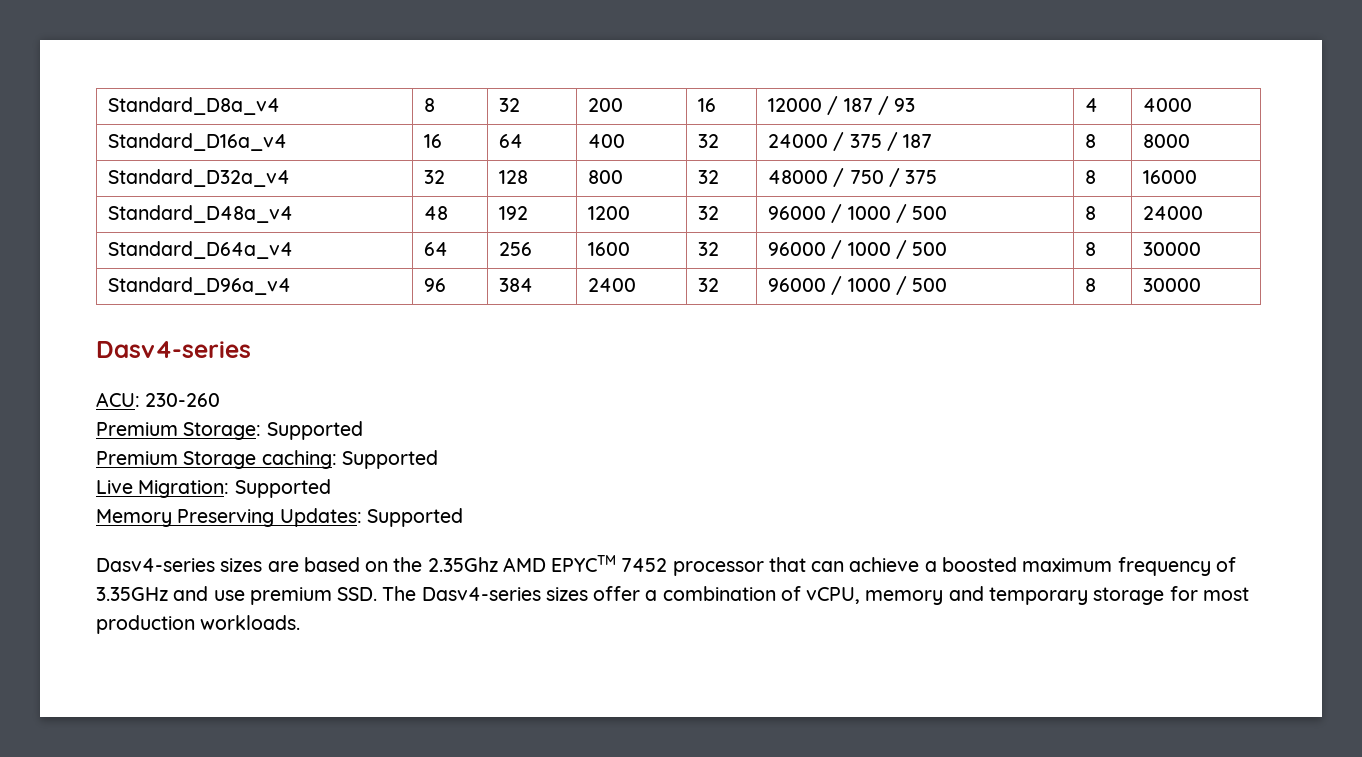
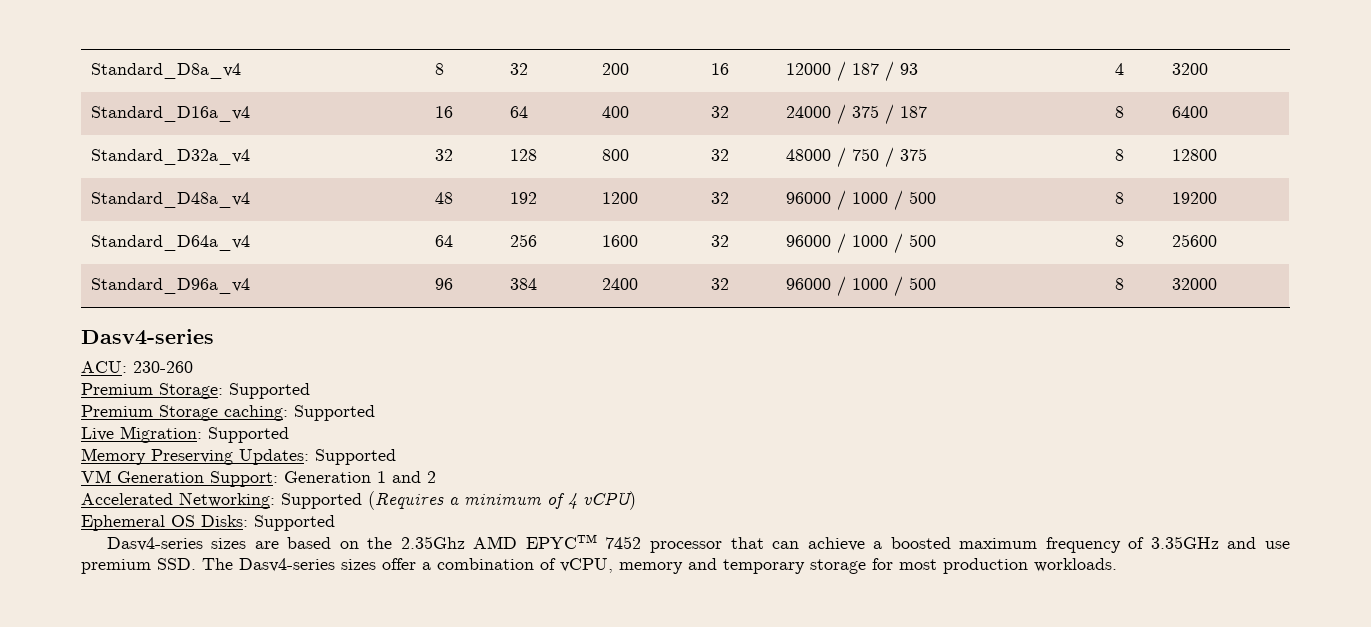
[1143,98,1193,112] 4000 -> [1171,63,1208,75] 3200
[1143,134,1191,148] 8000 -> [1171,106,1208,118] 6400
[1143,170,1198,184] 16000 -> [1171,149,1217,161] 12800
[1143,206,1204,220] 24000 -> [1171,192,1217,204] 19200
[1143,242,1202,256] 30000 -> [1171,234,1217,247] 25600
[1143,278,1202,292] 30000 -> [1171,278,1217,290] 32000
(463, 517) none -> [81,470,436,487] [81,491,636,510] [81,515,335,531] // VM Generation Support: Generation 1 and 2 // Accelerated Networking: Supported (Requires a minimum of 4 vCPU) // Ephemeral OS Disks: Supported

